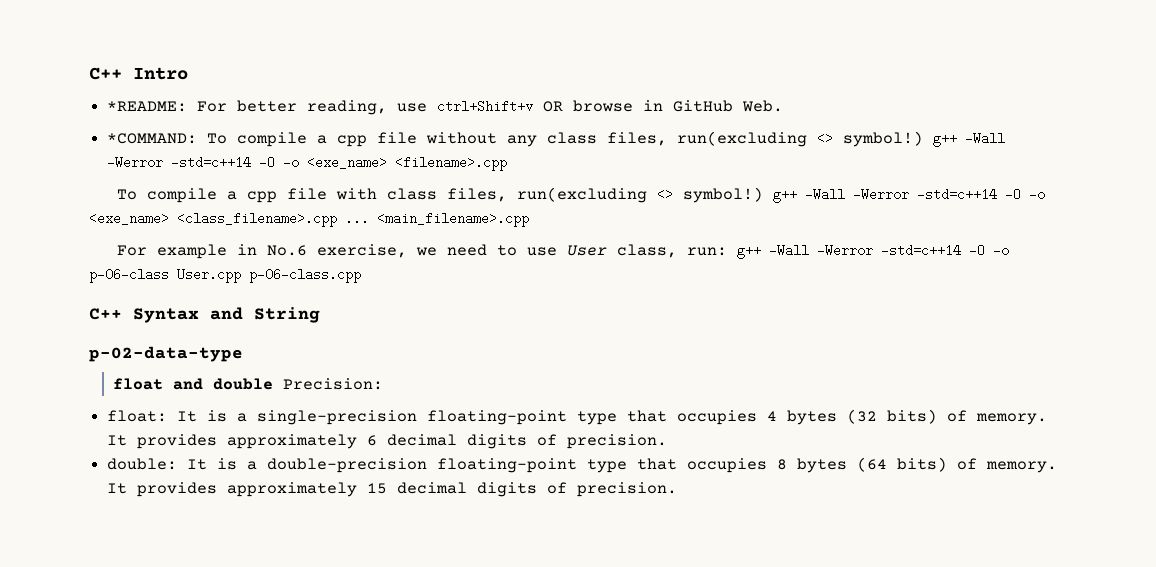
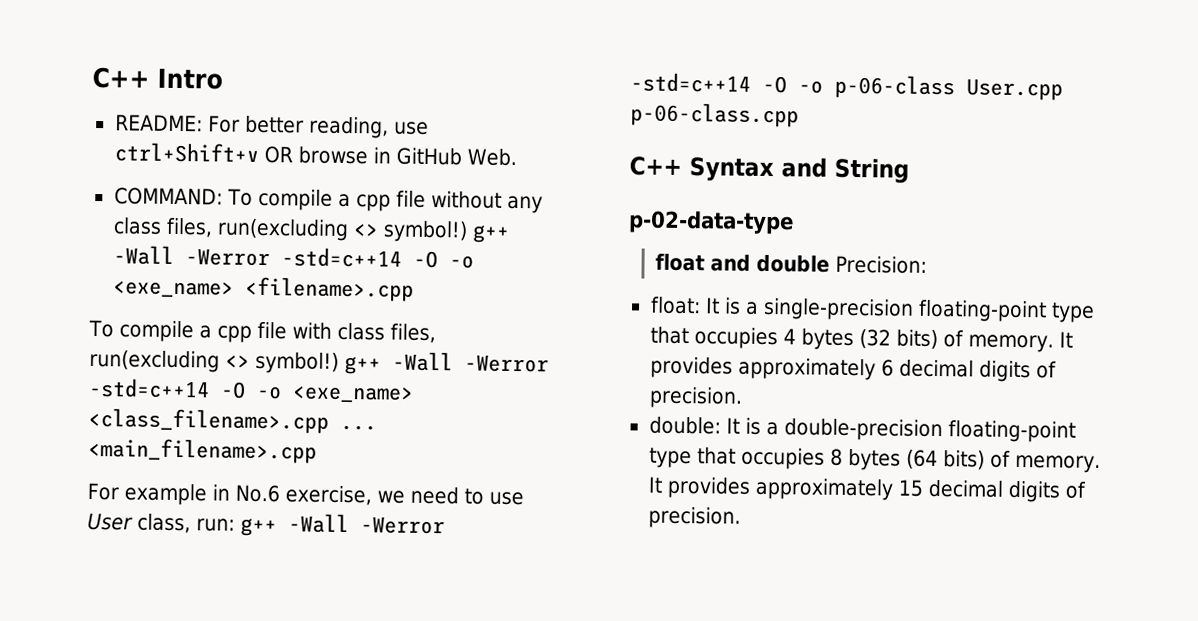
[107,101,188,112] *README: -> [114,114,203,132] README:
[107,133,198,144] *COMMAND: -> [113,187,223,206] COMMAND:

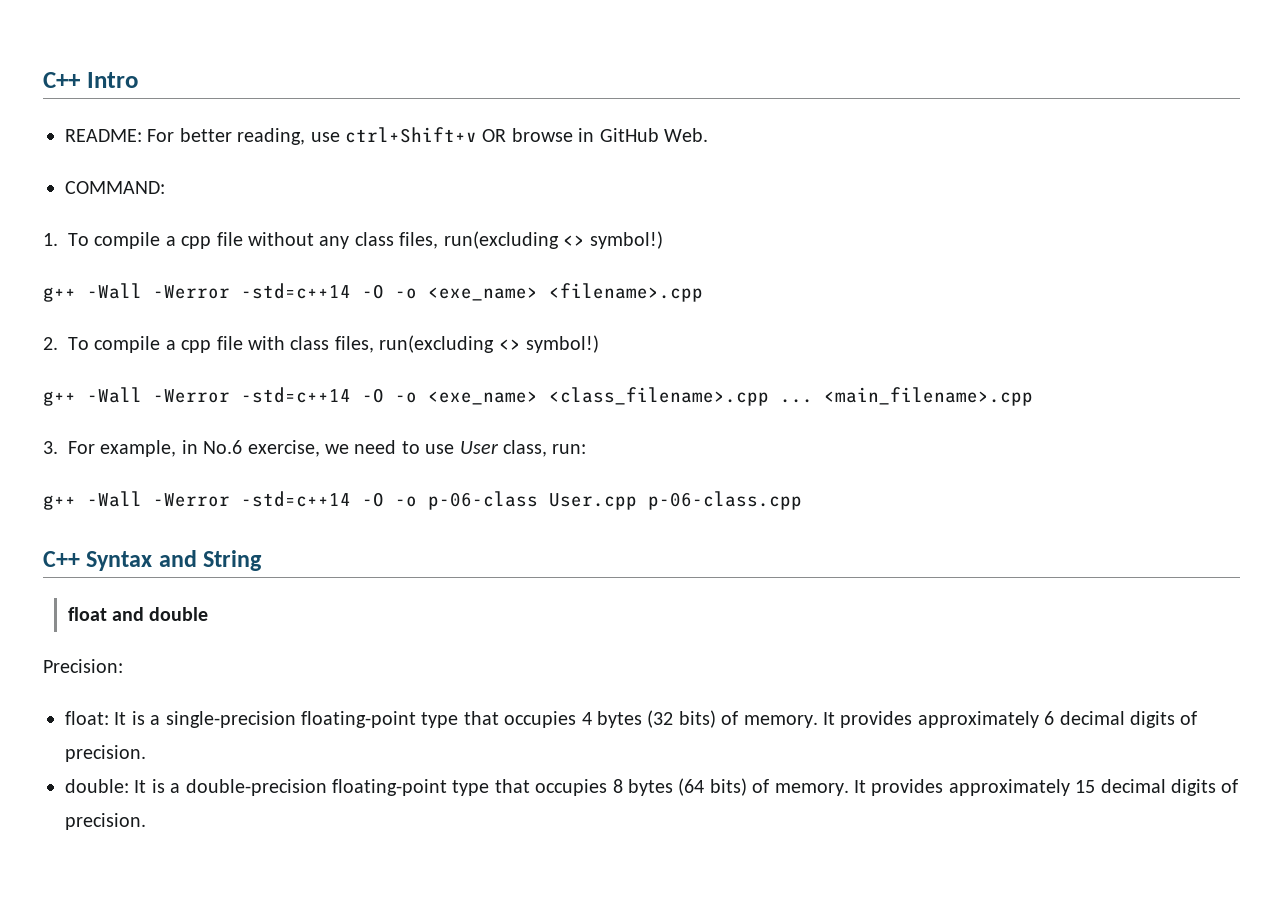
(223, 196) none -> [43,233,58,246] // 1.
(468, 231) none -> (664, 240) //
(414, 289) none -> [43,337,58,350] 2.
(339, 362) none -> (599, 344) //
[87,482,207,506] For example -> [43,440,177,457] 3. For example,
(235, 525) none -> (587, 449) //
[628,210,794,235] // p-02-data-type -> (263, 560) none
(831, 263) none -> (209, 614) //

